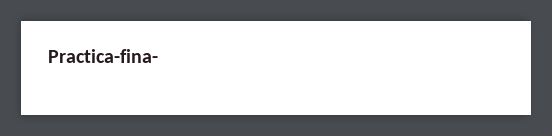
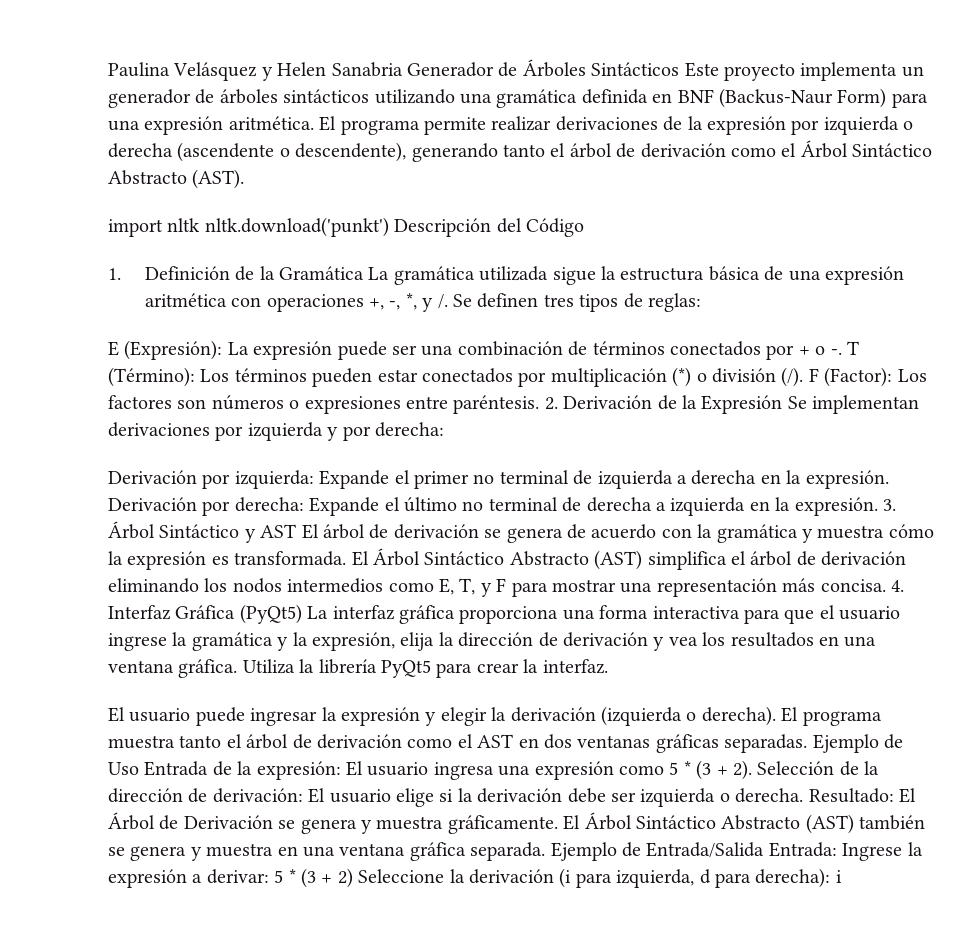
[48,49,158,63] Practica-fina- -> [108,59,924,81] [108,88,928,108] [108,116,914,135] [108,140,933,162] [108,169,245,189] [108,217,584,237] [108,266,904,285] [144,293,701,312] [108,340,859,360] [108,367,927,387] [108,395,920,414] [108,422,444,441] [108,470,889,489] [108,497,896,516] [108,521,934,543] [108,548,907,570] [108,578,904,597] [108,604,901,624] [108,632,877,651] [108,659,608,678] [108,706,882,726] [108,734,903,753] [108,760,880,780] [108,788,916,807] [108,812,926,834] [108,842,923,861] [108,868,842,888] Paulina Velásquez y Helen Sanabria Generador de Árboles Sintácticos Este proyecto implementa un generador de árboles sintácticos utilizando una gramática definida en BNF (Backus-Naur Form) para una expresión aritmética. El programa permite realizar derivaciones de la expresión por izquierda o derecha (ascendente o descendente), generando tanto el árbol de derivación como el Árbol Sintáctico Abstracto (AST). // import nltk nltk.download('punkt') Descripción del Código // 1. Definición de la Gramática La gramática utilizada sigue la estructura básica de una expresión aritmética con operaciones +, -, *, y /. Se definen tres tipos de reglas: // E (Expresión): La expresión puede ser una combinación de términos conectados por + o -. T (Término): Los términos pueden estar conectados por multiplicación (*) o división (/). F (Factor): Los factores son números o expresiones entre paréntesis. 2. Derivación de la Expresión Se implementan derivaciones por izquierda y por derecha: // Derivación por izquierda: Expande el primer no terminal de izquierda a derecha en la expresión. Derivación por derecha: Expande el último no terminal de derecha a izquierda en la expresión. 3. Árbol Sintáctico y AST El árbol de derivación se genera de acuerdo con la gramática y muestra cómo la expresión es transformada. El Árbol Sintáctico Abstracto (AST) simplifica el árbol de derivación eliminando los nodos intermedios como E, T, y F para mostrar una representación más concisa. 4. Interfaz Gráfica (PyQt5) La interfaz gráfica proporciona una forma interactiva para que el usuario ingrese la gramática y la expresión, elija la dirección de derivación y vea los resultados en una ventana gráfica. Utiliza la librería PyQt5 para crear la interfaz. // El usuario puede ingresar la expresión y elegir la derivación (izquierda o derecha). El programa muestra tanto el árbol de derivación como el AST en dos ventanas gráficas separadas. Ejemplo de Uso Entrada de la expresión: El usuario ingresa una expresión como 5 * (3 + 2). Selección de la dirección de derivación: El usuario elige si la derivación debe ser izquierda o derecha. Resultado: El Árbol de Derivación se genera y muestra gráficamente. El Árbol Sintáctico Abstracto (AST) también se genera y muestra en una ventana gráfica separada. Ejemplo de Entrada/Salida Entrada: Ingrese la expresión a derivar: 5 * (3 + 2) Seleccione la derivación (i para izquierda, d para derecha): i

